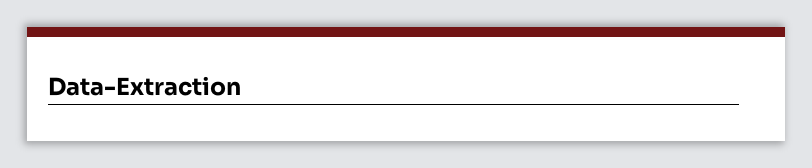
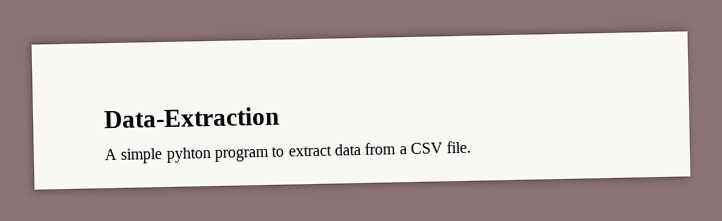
(241, 86) none -> [104,140,472,164] // A simple pyhton program to extract data from a CSV file.

